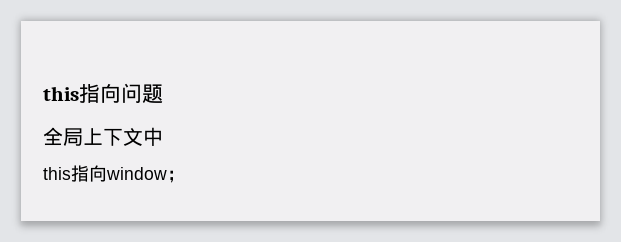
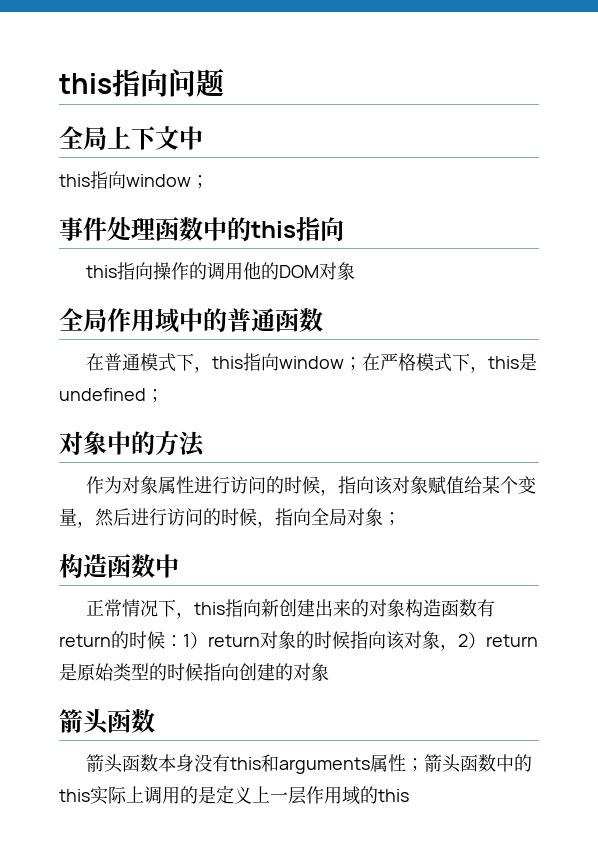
(185, 176) none -> [59,217,344,241] [86,262,356,280] [59,308,323,333] [86,353,538,373] [59,388,164,403] [59,431,205,457] [86,476,537,496] [59,508,401,528] [59,554,179,578] [86,599,496,619] [59,631,538,651] [59,663,329,681] [59,709,155,734] [86,754,533,774] [59,785,409,805] // 事件处理函数中的this指向 // this指向操作的调用他的DOM对象 // 全局作用域中的普通函数 // 在普通模式下，this指向window；在严格模式下，this是undefined； // 对象中的方法 // 作为对象属性进行访问的时候，指向该对象赋值给某个变量，然后进行访问的时候，指向全局对象； // 构造函数中 // 正常情况下，this指向新创建出来的对象构造函数有return的时候：1）return对象的时候指向该对象，2）return是原始类型的时候指向创建的对象 // 箭头函数 // 箭头函数本身没有this和arguments属性；箭头函数中的this实际上调用的是定义上一层作用域的this

